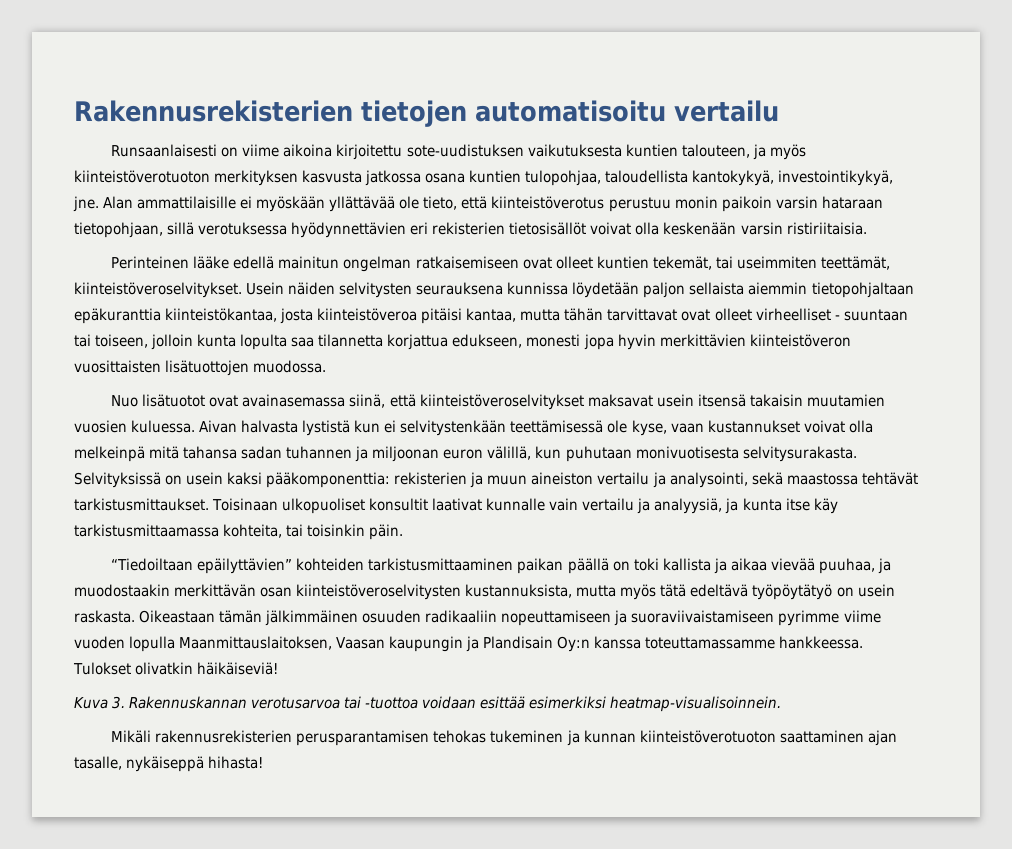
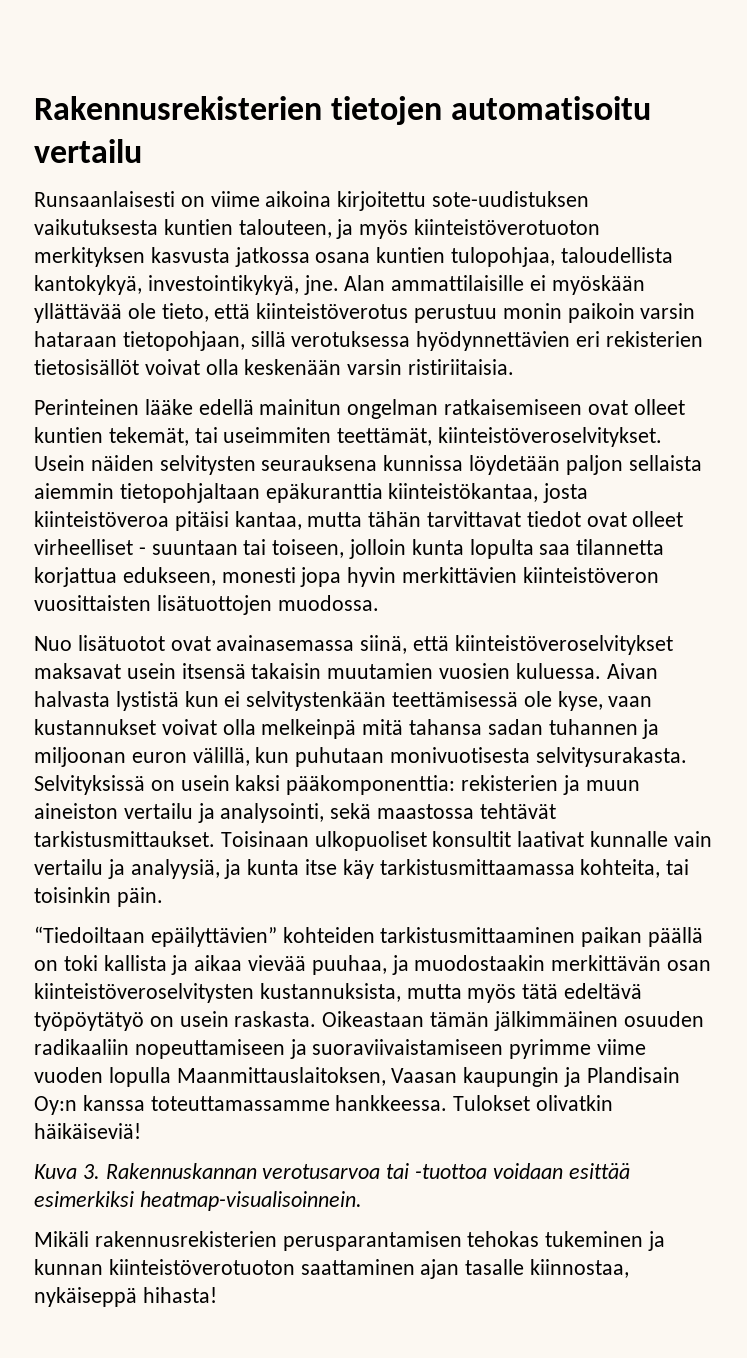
(678, 314) none -> [526,511,581,527] tiedot
[74,756,122,770] tasalle, -> [465,1259,630,1278] tasalle kiinnostaa,

